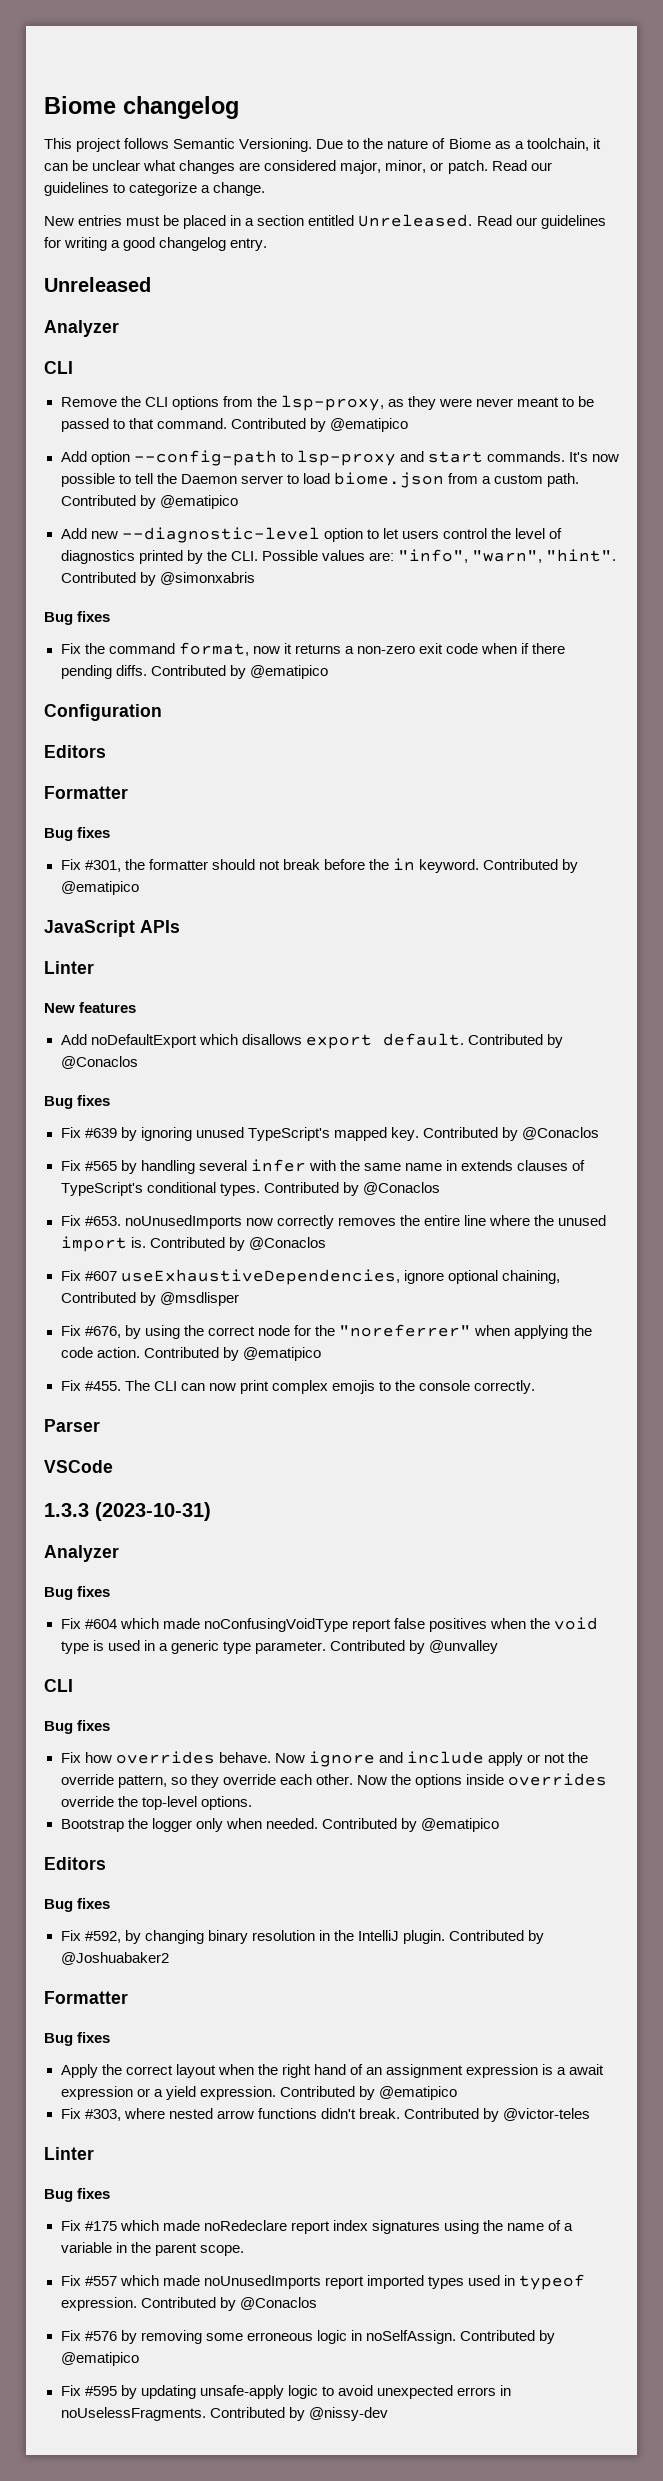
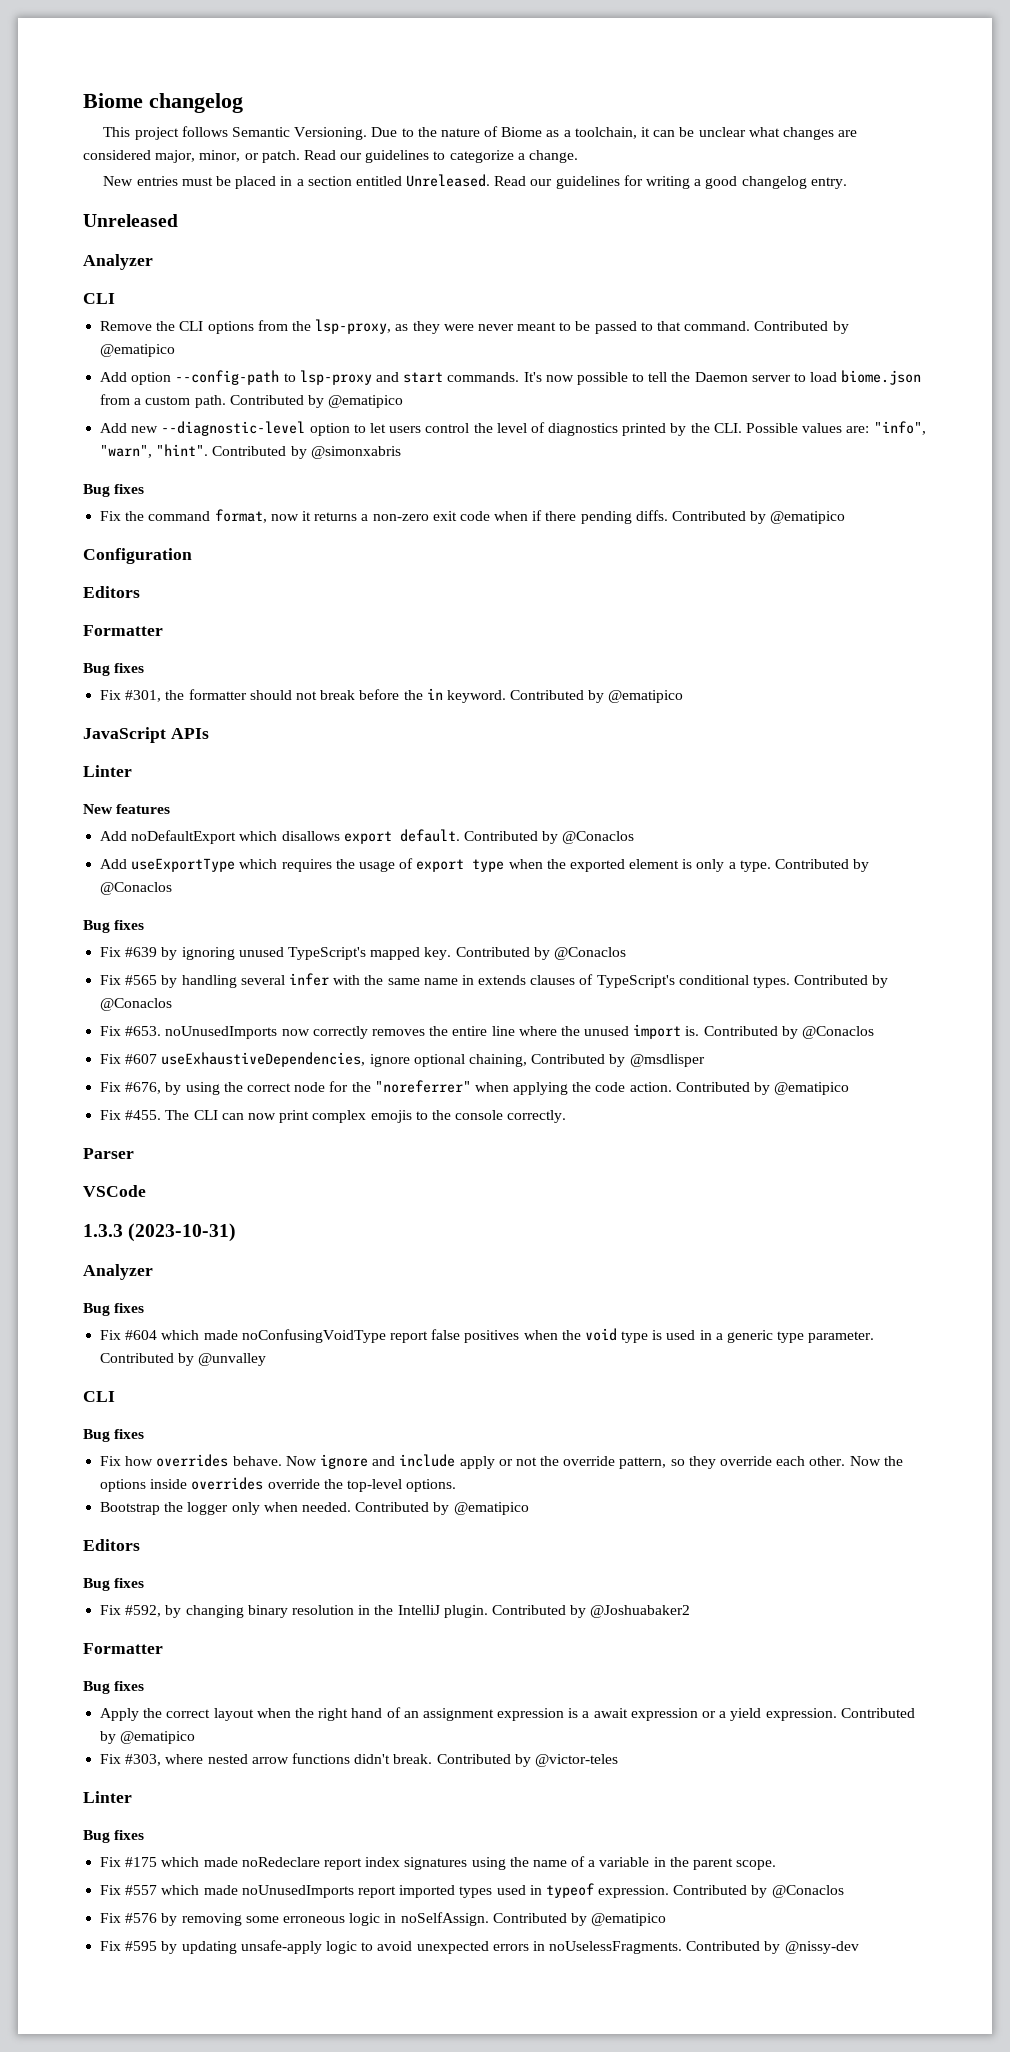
(138, 1062) none -> [100,858,870,872] [100,882,173,895] // Add useExportType which requires the usage of export type when the exported element is only a type. Contributed by @Conaclos

